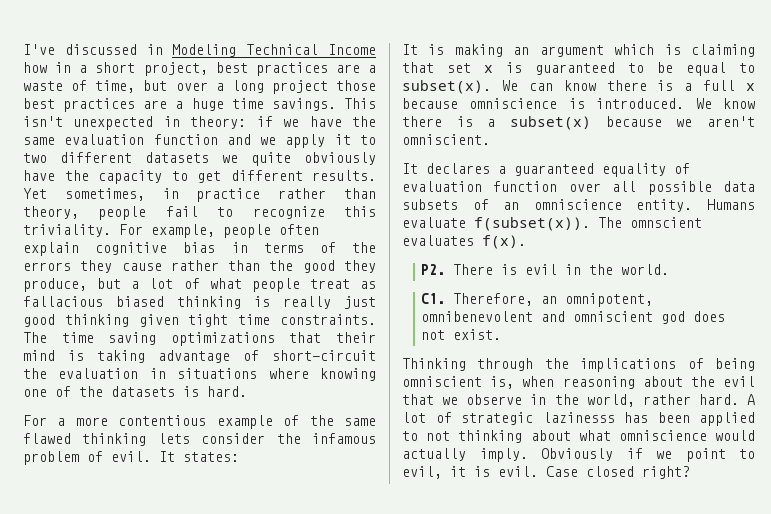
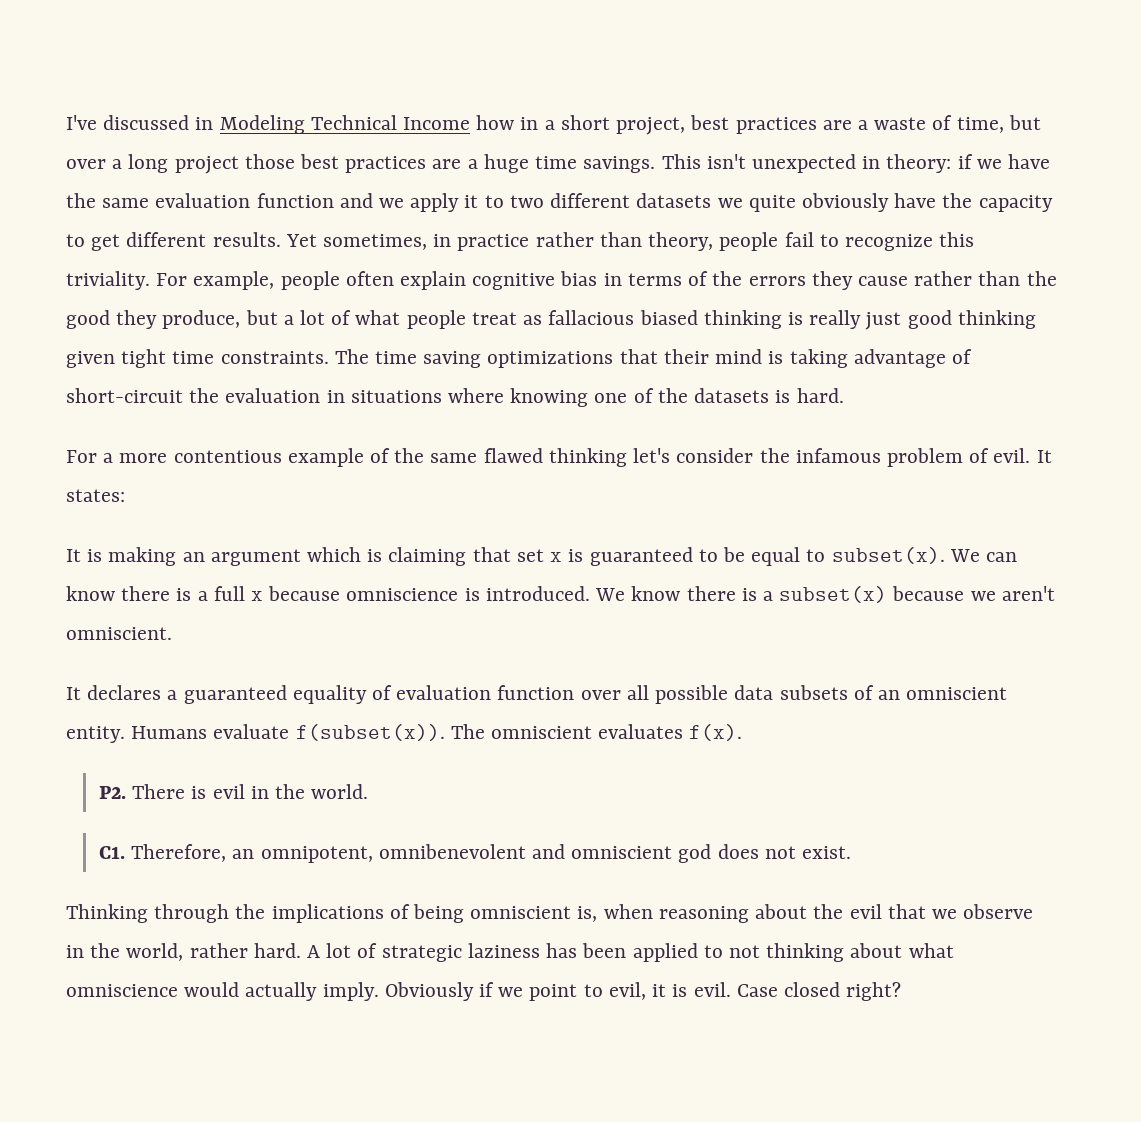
[157,433,190,444] lets -> [633,448,671,463] let's
[533,199,622,210] omniscience -> [906,687,1008,700] omniscient
[630,217,702,228] omnscient -> [491,726,593,739] omniscient
[542,412,615,423] lazinesss -> [467,943,540,958] laziness

